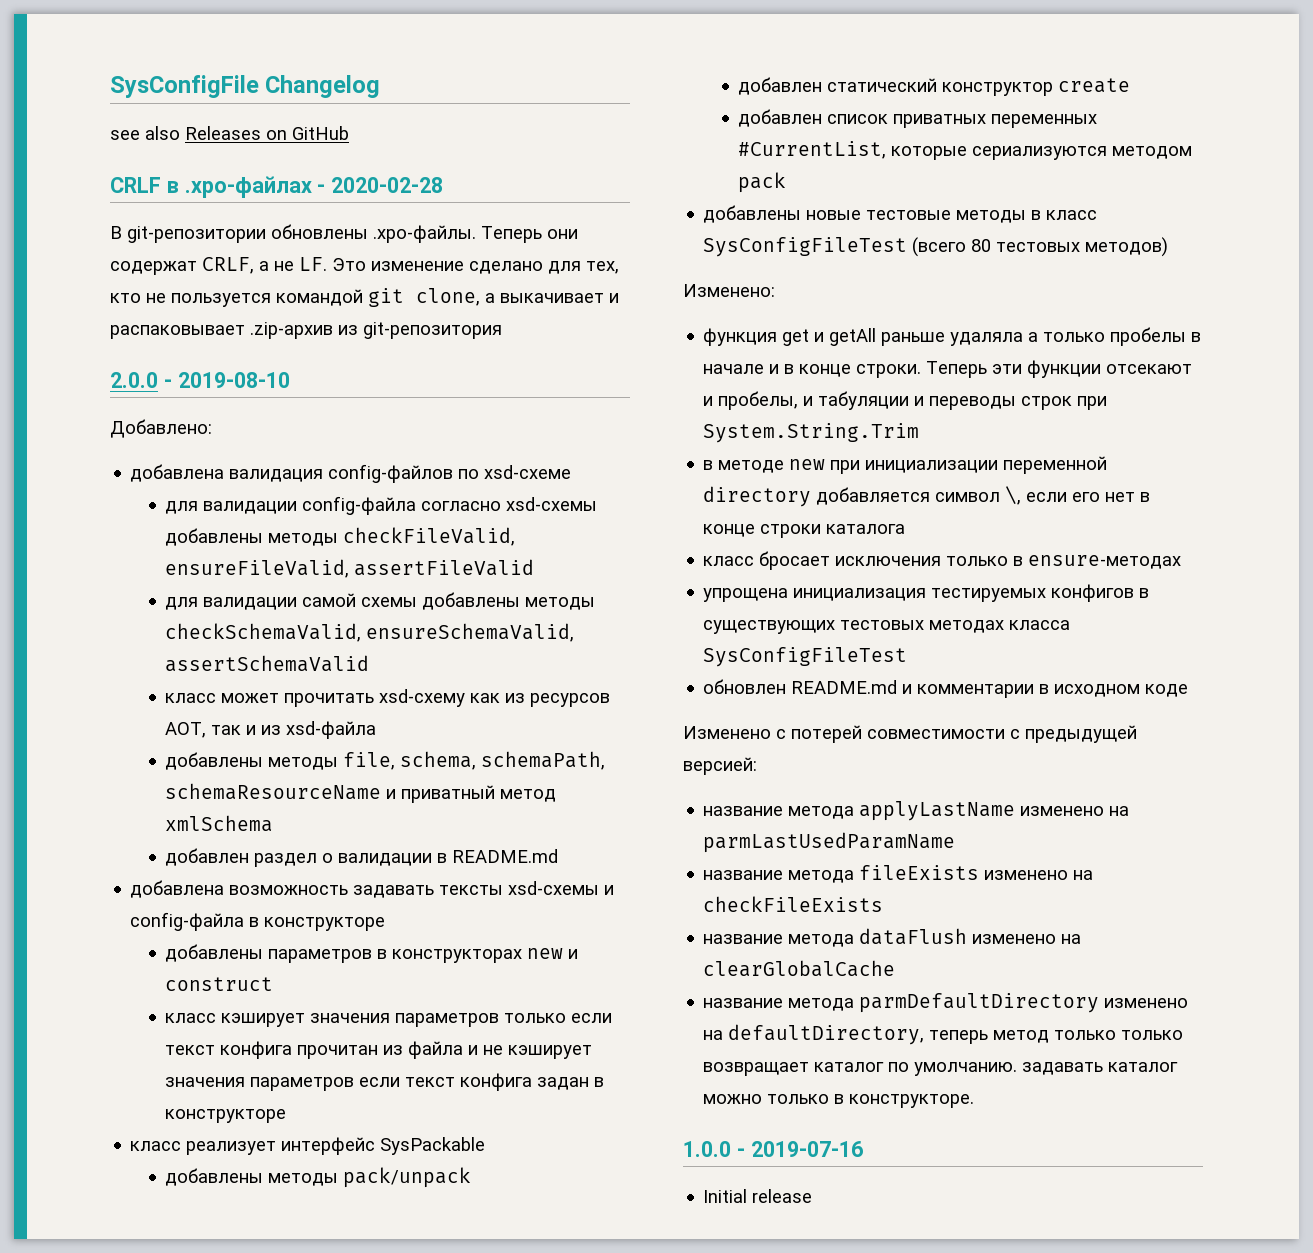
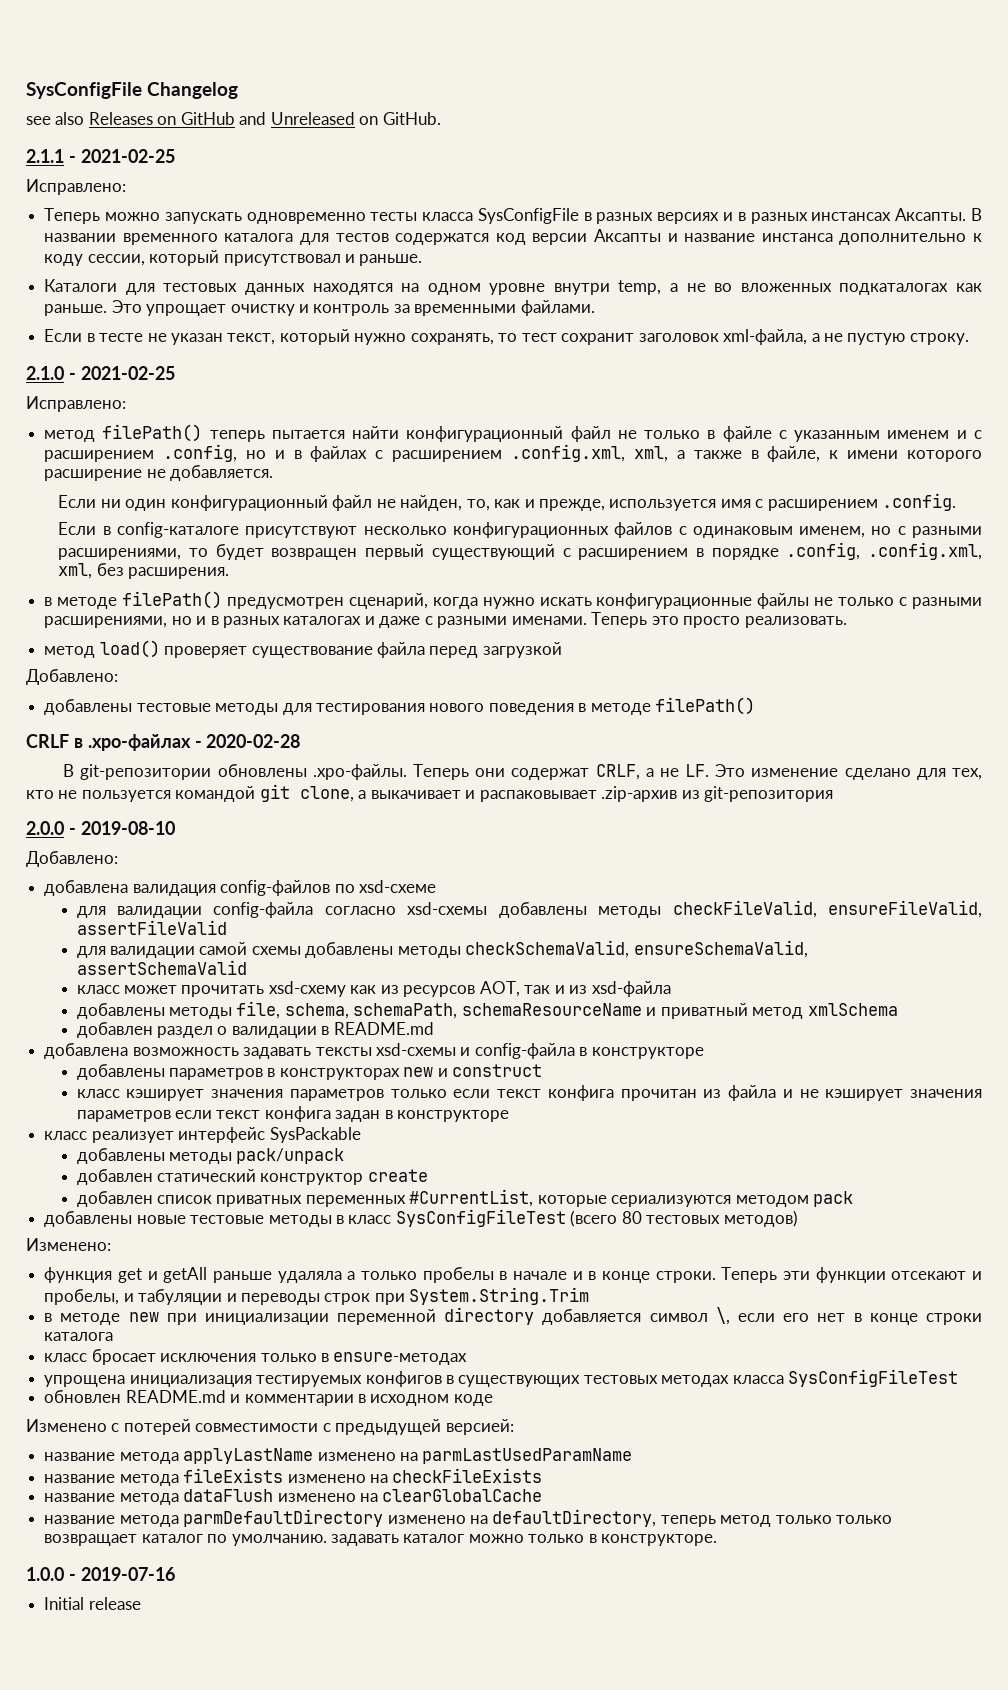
(349, 133) none -> [239,112,441,125] [26,149,175,163] [26,179,126,195] [44,208,982,224] [44,229,982,245] [44,250,423,266] [44,279,983,295] [44,300,595,316] [44,329,969,345] [26,366,175,380] [26,396,126,412] [44,424,982,442] [44,444,983,462] [44,465,274,481] [58,493,957,511] [58,522,982,538] [58,542,982,560] [58,563,230,579] [44,591,983,609] [44,612,847,628] [44,640,562,658] [26,669,118,685] [44,697,756,715] and Unreleased on GitHub. // 2.1.1 - 2021-02-25 // Исправлено: // Теперь можно запускать одновременно тесты класса SysConfigFile в разных версиях и в разных инстансах Аксапты. В названии временного каталога для тестов содержатся код версии Аксапты и название инстанса дополнительно к коду сессии, который присутствовал и раньше. // Каталоги для тестовых данных находятся на одном уровне внутри temp, а не во вложенных подкаталогах как раньше. Это упрощает очистку и контроль за временными файлами. // Если в тесте не указан текст, который нужно сохранять, то тест сохранит заголовок xml-файла, а не пустую строку. // 2.1.0 - 2021-02-25 // Исправлено: // метод filePath() теперь пытается найти конфигурационный файл не только в файле с указанным именем и с расширением .config, но и в файлах с расширением .config.xml, xml, а также в файле, к имени которого расширение не добавляется. // Если ни один конфигурационный файл не найден, то, как и прежде, используется имя с расширением .config. // Если в config-каталоге присутствуют несколько конфигурационных файлов с одинаковым именем, но с разными расширениями, то будет возвращен первый существующий с расширением в порядке .config, .config.xml, xml, без расширения. // в методе filePath() предусмотрен сценарий, когда нужно искать конфигурационные файлы не только с разными расширениями, но и в разных каталогах и даже с разными именами. Теперь это просто реализовать. // метод load() проверяет существование файла перед загрузкой // Добавлено: // добавлены тестовые методы для тестирования нового поведения в методе filePath()

